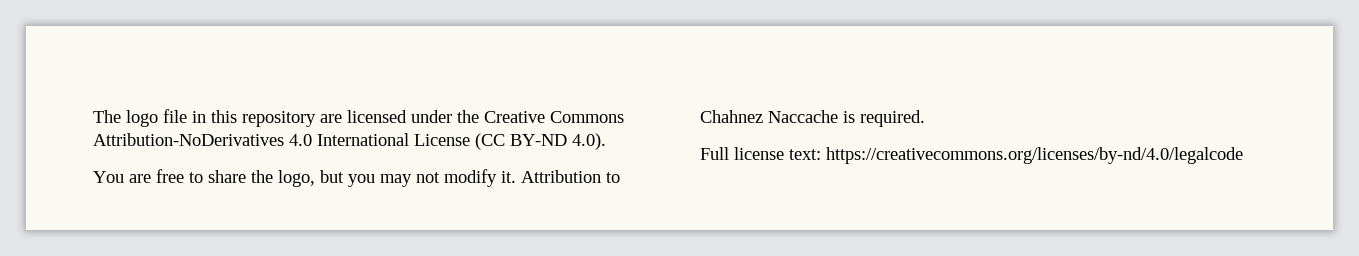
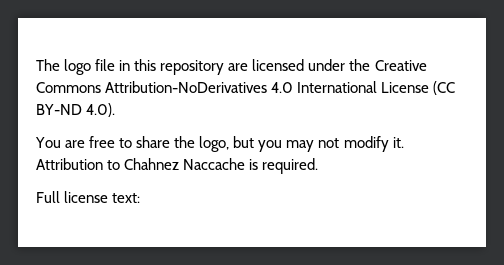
[826,147,1243,164] https://creativecommons.org/licenses/by-nd/4.0/legalcode -> (141, 198) none

